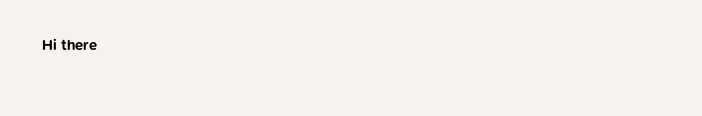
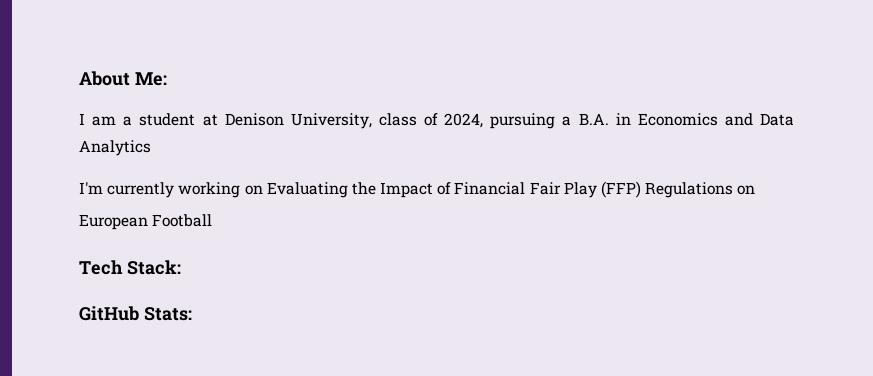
[42,38,98,51] Hi there -> [79,71,167,86] [79,113,794,129] [79,140,151,156] [79,181,756,198] [79,214,213,230] [79,260,181,275] [79,306,192,321] About Me: // I am a student at Denison University, class of 2024, pursuing a B.A. in Economics and Data Analytics // I'm currently working on Evaluating the Impact of Financial Fair Play (FFP) Regulations on // European Football // Tech Stack: // GitHub Stats:

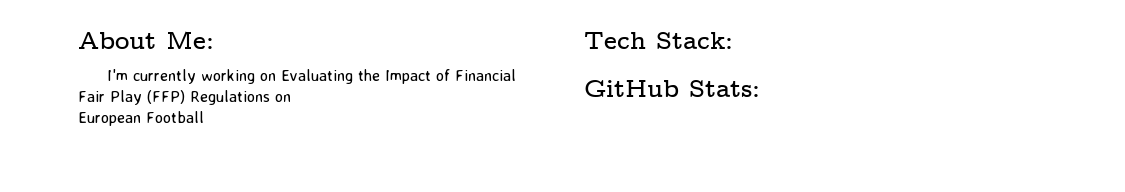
[79,113,794,129] [79,140,151,156] // I am a student at Denison University, class of 2024, pursuing a B.A. in Economics and Data Analytics -> (214, 40) none

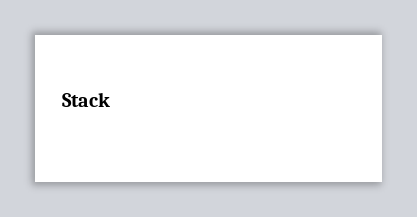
[78,31,214,49] [107,69,517,84] [78,90,291,105] [78,111,204,126] [584,32,733,49] [584,80,760,97] About Me: // I'm currently working on Evaluating the Impact of Financial Fair Play (FFP) Regulations on // European Football // Tech Stack: // GitHub Stats: -> [62,92,110,107] Stack

